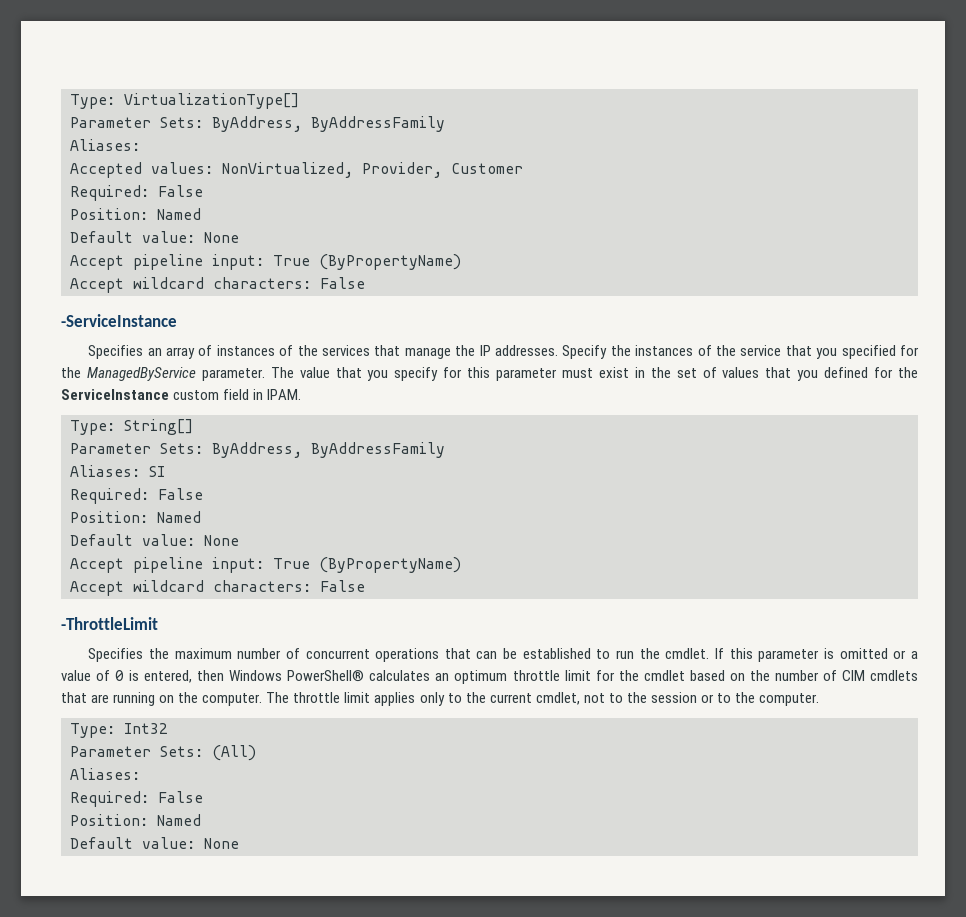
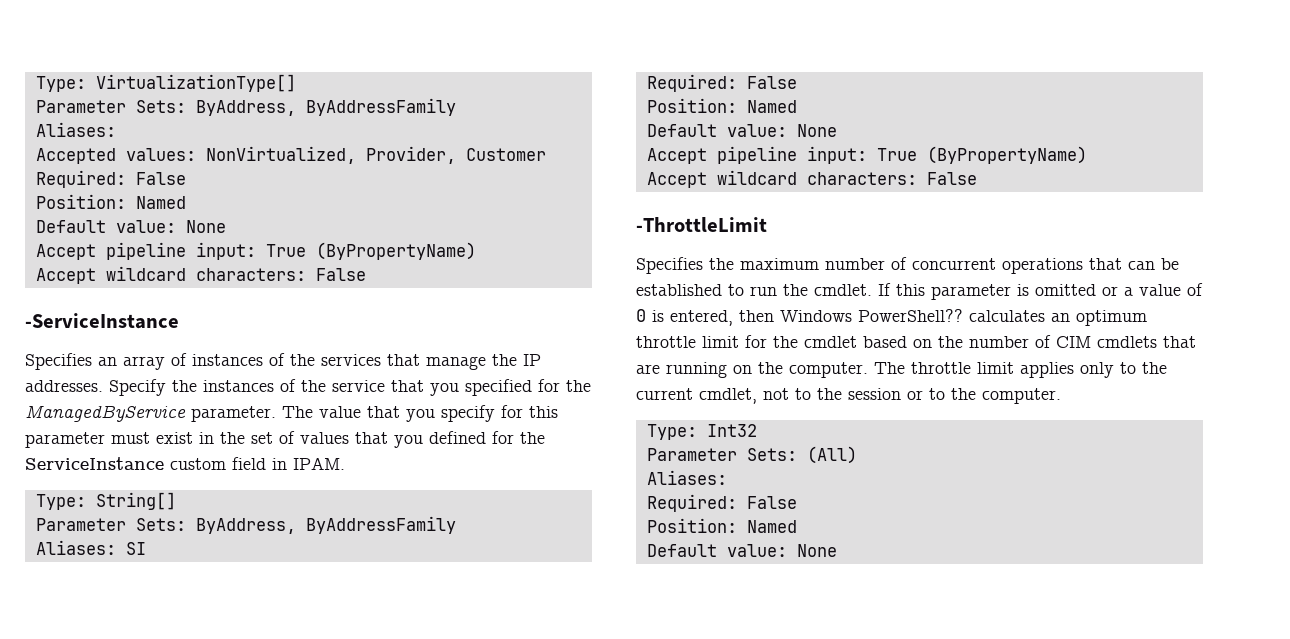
[287,670,365,682] PowerShell® -> [858,309,963,322] PowerShell??

